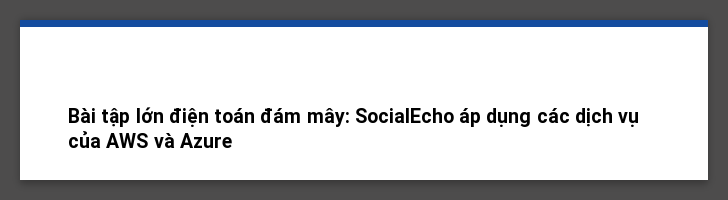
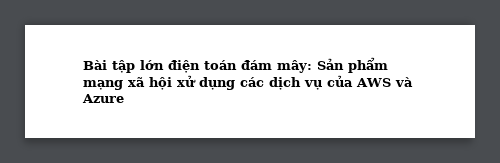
[354,108,482,127] SocialEcho áp -> [317,57,388,73] [83,75,196,90] Sản phẩm mạng xã hội xử

